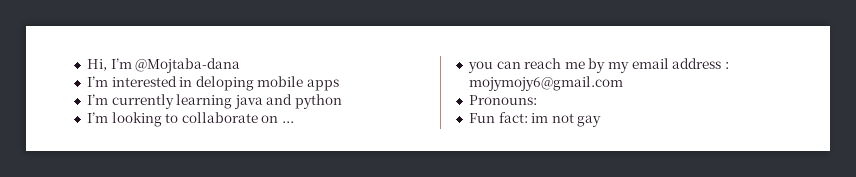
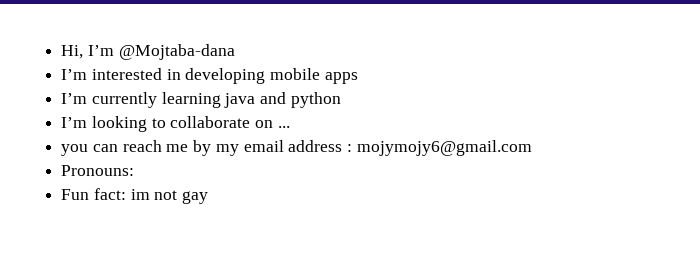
[195,76,254,91] deloping -> [185,68,266,84] developing

